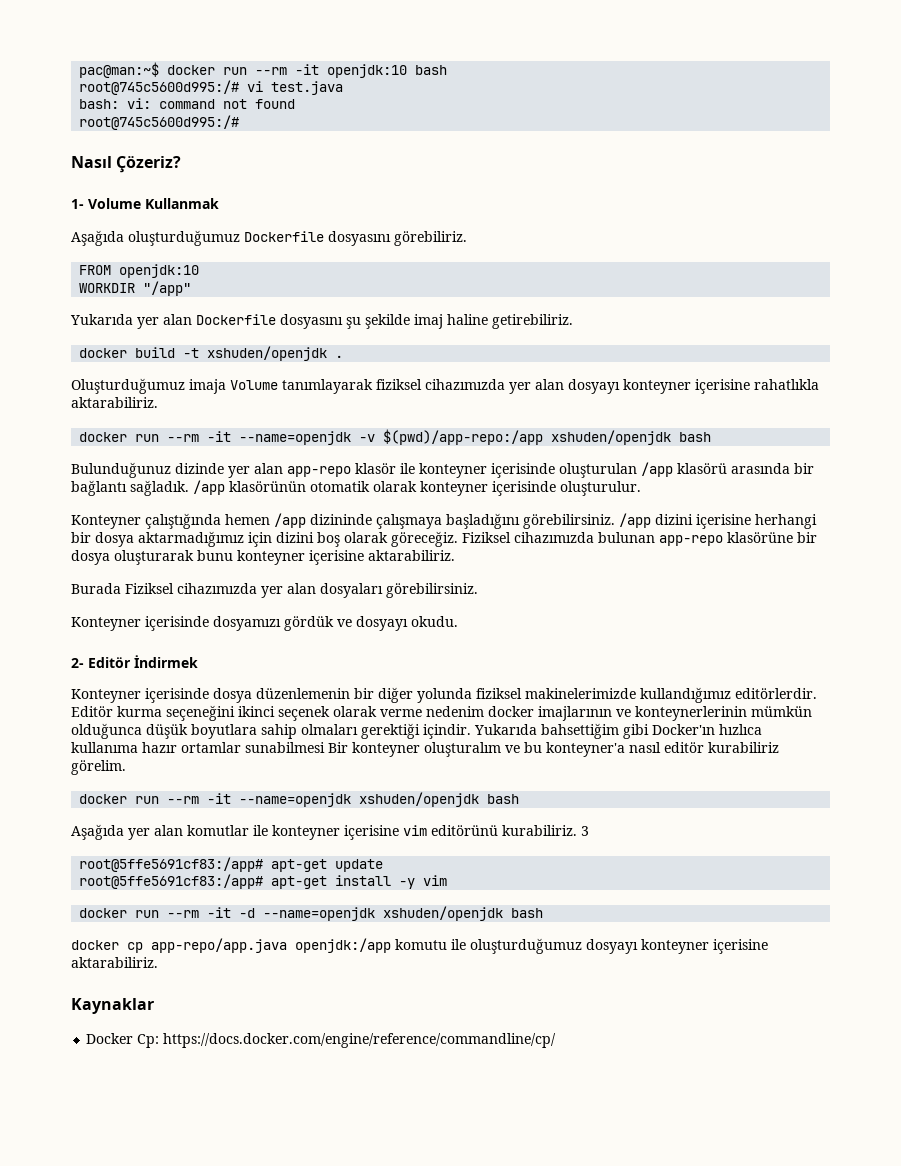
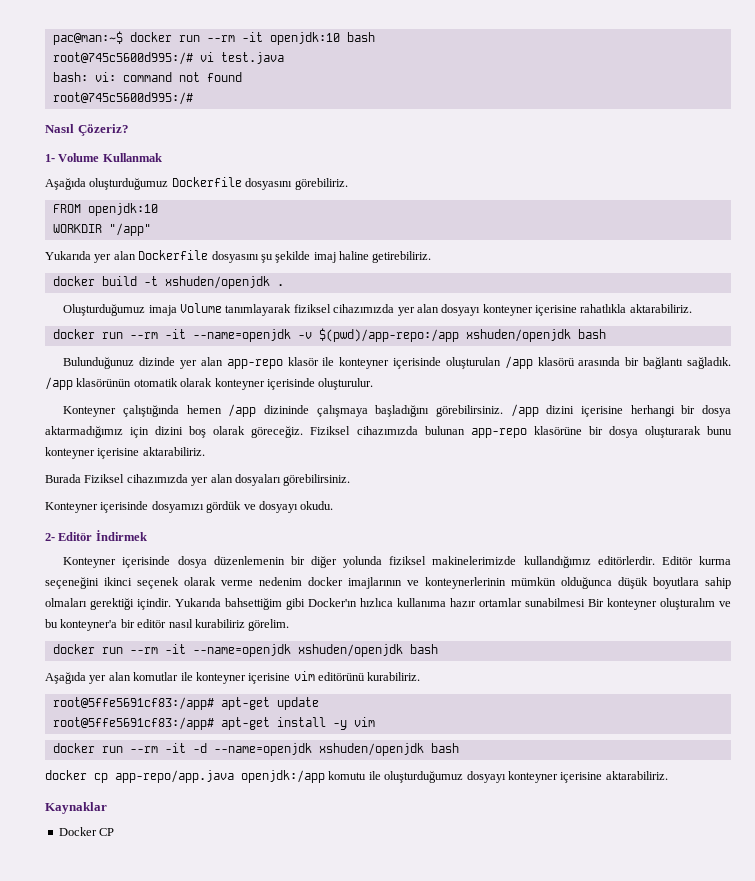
[629,742,704,753] nasıl editör -> [120,619,193,628] bir editör nasıl
[581,826,589,836] 3 -> (421, 676) none
[137,1033,557,1048] Cp: https://docs.docker.com/engine/reference/commandline/cp/ -> [99,828,115,836] CP

